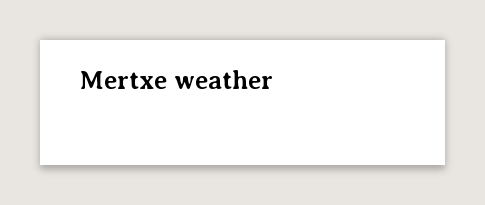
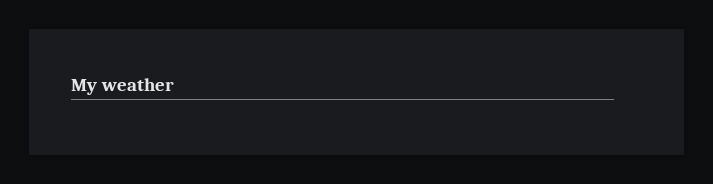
[79,71,167,89] Mertxe -> [71,79,97,95] My

